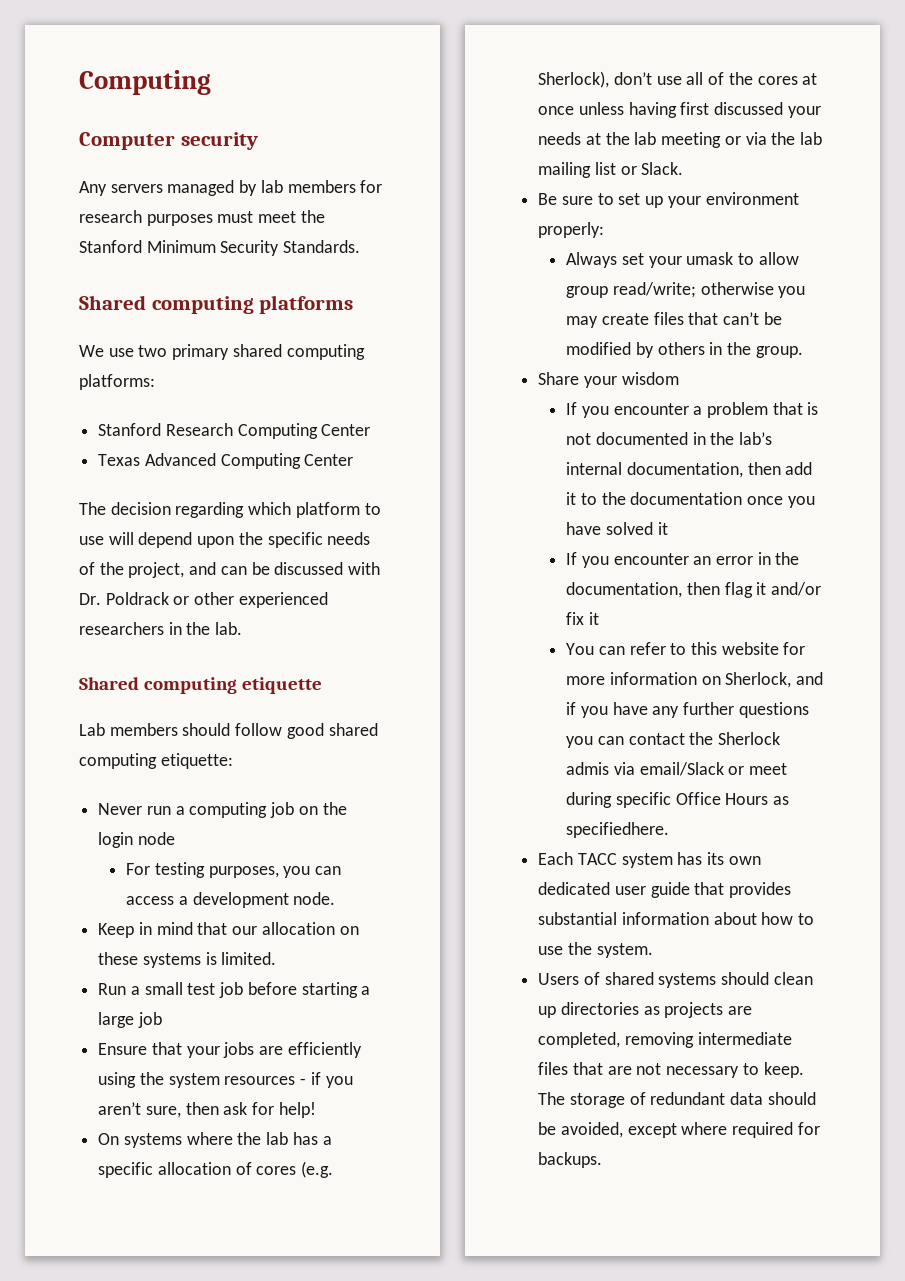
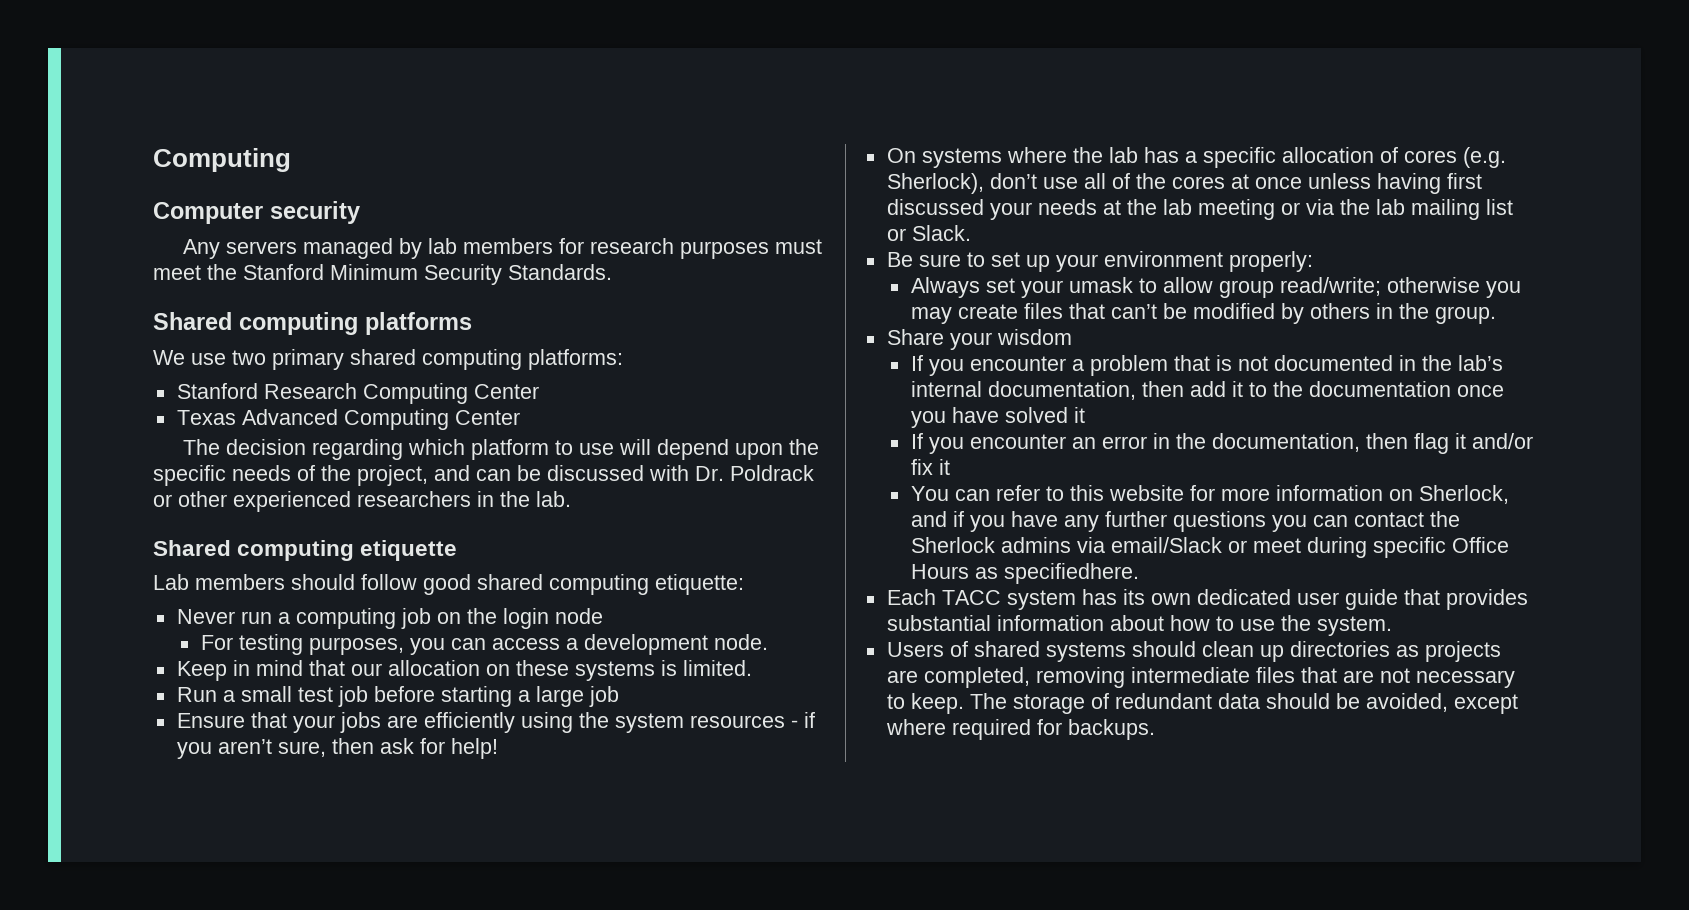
[566,762,610,775] admis -> [1000,537,1071,553] admins

